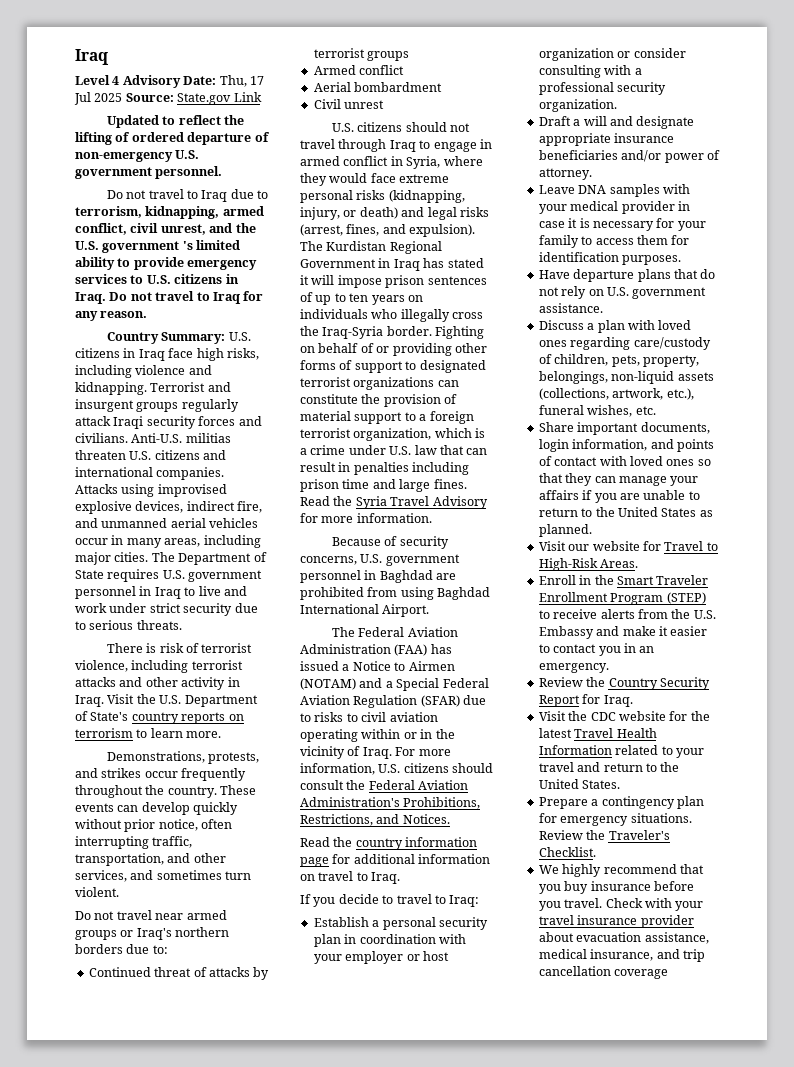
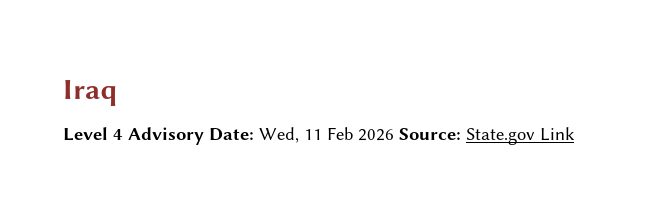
[219,75,264,87] [74,92,123,105] Thu, 17 Jul 2025 -> [259,127,394,143] Wed, 11 Feb 2026
[106,115,245,128] [75,132,270,145] [75,150,200,162] [75,166,223,179] [106,189,269,202] [75,206,264,219] [75,223,256,235] [75,240,241,253] [75,257,258,270] [75,274,239,284] [75,291,264,304] [75,311,148,321] [106,332,251,344] [75,348,259,361] [75,365,212,378] [75,382,231,395] [75,399,239,412] [75,416,262,429] [75,433,231,443] [75,450,227,460] [75,467,225,480] [75,484,227,497] [75,501,263,514] [75,518,259,528] [75,535,261,548] [75,552,267,565] [75,569,263,582] [75,586,247,599] [75,603,258,616] [75,620,182,630] [106,643,253,653] [75,660,243,673] [75,677,240,690] [75,694,258,707] [75,711,244,724] [75,728,222,738] [106,751,260,764] [75,768,247,781] [75,785,257,798] [75,802,239,815] [75,819,233,832] [75,836,193,849] [75,853,226,866] [75,870,252,882] [75,887,119,897] [75,910,227,920] [75,927,230,940] [75,944,168,954] [88,967,270,980] [313,48,410,61] [313,65,405,75] [313,82,443,92] [313,99,385,109] [331,122,471,132] [300,139,492,152] [300,156,483,169] [300,173,450,186] [300,190,465,203] [300,207,489,220] [300,224,476,237] [300,241,442,254] [300,258,484,271] [300,275,487,288] [300,292,423,305] [300,309,484,322] [300,326,485,339] [300,343,487,356] [300,360,486,373] [300,377,459,390] [300,394,458,407] [300,411,474,424] [300,428,486,441] [300,445,488,455] [300,462,470,475] [300,479,467,492] [300,496,488,509] [300,513,432,523] [331,536,449,549] [300,554,460,566] [300,570,457,583] [300,587,491,600] [300,604,430,617] [331,627,458,637] [300,644,452,656] [300,661,455,671] [300,678,489,691] [300,695,487,708] [300,712,438,722] [300,729,455,742] [300,746,451,759] [300,763,494,775] [300,780,469,790] [300,797,481,809] [300,814,450,826] [300,837,478,850] [300,854,491,867] [300,871,401,884] [300,894,480,907] [313,917,488,930] [313,934,466,947] [313,951,449,964] [538,48,686,61] [538,65,642,78] [538,82,667,95] [538,99,617,112] [538,116,695,129] [538,133,675,146] [538,150,720,163] [538,168,592,180] [538,184,690,197] [538,201,690,214] [538,218,706,231] [538,235,690,248] [538,252,682,265] [538,269,716,282] [538,286,707,299] [538,303,603,313] [538,320,692,333] [538,337,711,350] [538,354,699,367] [538,371,714,384] [538,388,694,400] [538,405,656,417] [538,422,710,435] [538,439,714,452] [538,456,711,466] [538,473,699,486] [538,490,700,503] [538,507,713,517] [538,524,592,537] [538,541,718,551] [538,558,639,571] [538,575,709,585] [538,592,706,605] [538,609,716,619] [538,626,708,639] [538,643,655,656] [538,663,609,673] [538,677,710,690] [538,694,633,707] [538,711,710,721] [538,728,657,738] [538,745,704,758] [538,762,680,772] [538,779,621,789] [538,796,704,809] [538,813,692,826] [538,830,670,840] [538,847,596,857] [538,864,704,877] [538,881,694,894] [538,898,704,911] [538,915,694,928] [538,932,709,944] [538,949,705,962] [538,966,669,979] // Updated to reflect the lifting of ordered departure of non-emergency U.S. government personnel. // Do not travel to Iraq due to terrorism, kidnapping, armed conflict, civil unrest, and the U.S. government 's limited ability to provide emergency services to U.S. citizens in Iraq. Do not travel to Iraq for any reason. // Country Summary: U.S. citizens in Iraq face high risks, including violence and kidnapping. Terrorist and insurgent groups regularly attack Iraqi security forces and civilians. Anti-U.S. militias threaten U.S. citizens and international companies. Attacks using improvised explosive devices, indirect fire, and unmanned aerial vehicles occur in many areas, including major cities. The Department of State requires U.S. government personnel in Iraq to live and work under strict security due to serious threats. // There is risk of terrorist violence, including terrorist attacks and other activity in Iraq. Visit the U.S. Department of State's country reports on terrorism to learn more. // Demonstrations, protests, and strikes occur frequently throughout the country. These events can develop quickly without prior notice, often interrupting traffic, transportation, and other services, and sometimes turn violent. // Do not travel near armed groups or Iraq's northern borders due to: // Continued threat of attacks by terrorist groups // Armed conflict // Aerial bombardment // Civil unrest // U.S. citizens should not travel through Iraq to engage in armed conflict in Syria, where they would face extreme personal risks (kidnapping, injury, or death) and legal risks (arrest, fines, and expulsion). The Kurdistan Regional Government in Iraq has stated it will impose prison sentences of up to ten years on individuals who illegally cross the Iraq-Syria border. Fighting on behalf of or providing other forms of support to designated terrorist organizations can constitute the provision of material support to a foreign terrorist organization, which is a crime under U.S. law that can result in penalties including prison time and large fines. Read the Syria Travel Advisory for more information. // Because of security concerns, U.S. government personnel in Baghdad are prohibited from using Baghdad International Airport. // The Federal Aviation Administration (FAA) has issued a Notice to Airmen (NOTAM) and a Special Federal Aviation Regulation (SFAR) due to risks to civil aviation operating within or in the vicinity of Iraq. For more information, U.S. citizens should consult the Federal Aviation Administration's Prohibitions, Restrictions, and Notices. // Read the country information page for additional information on travel to Iraq. // If you decide to travel to Iraq: // Establish a personal security plan in coordination with your employer or host organization or consider consulting with a professional security organization. // Draft a will and designate appropriate insurance beneficiaries and/or power of attorney. // Leave DNA samples with your medical provider in case it is necessary for your family to access them for identification purposes. // Have departure plans that do not rely on U.S. government assistance. // Discuss a plan with loved ones regarding care/custody of children, pets, property, belongings, non-liquid assets (collections, artwork, etc.), funeral wishes, etc. // Share important documents, login information, and points of contact with loved ones so that they can manage your affairs if you are unable to return to the United States as planned. // Visit our website for Travel to High-Risk Areas. // Enroll in the Smart Traveler Enrollment Program (STEP) to receive alerts from the U.S. Embassy and make it easier to contact you in an emergency. // Review the Country Security Report for Iraq. // Visit the CDC website for the latest Travel Health Information related to your travel and return to the United States. // Prepare a contingency plan for emergency situations. Review the Traveler's Checklist. // We highly recommend that you buy insurance before you travel. Check with your travel insurance provider about evacuation assistance, medical insurance, and trip cancellation coverage -> (575, 134) none

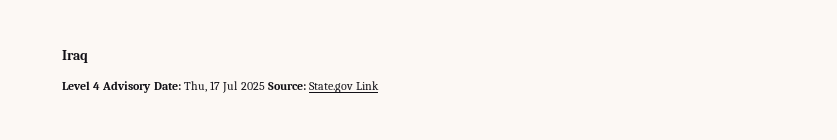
[259,127,394,143] Wed, 11 Feb 2026 -> [183,81,265,93] Thu, 17 Jul 2025

